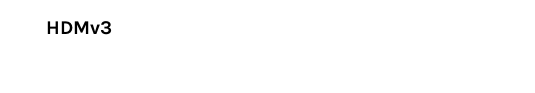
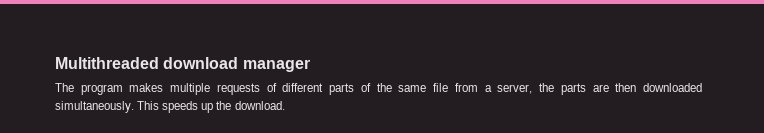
[46,21,112,35] HDMv3 -> [55,57,310,72] [55,83,702,95] [55,101,285,113] Multithreaded download manager // The program makes multiple requests of different parts of the same file from a server, the parts are then downloaded simultaneously. This speeds up the download.

